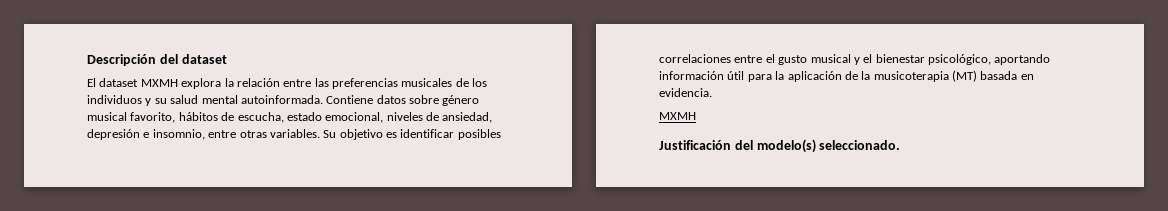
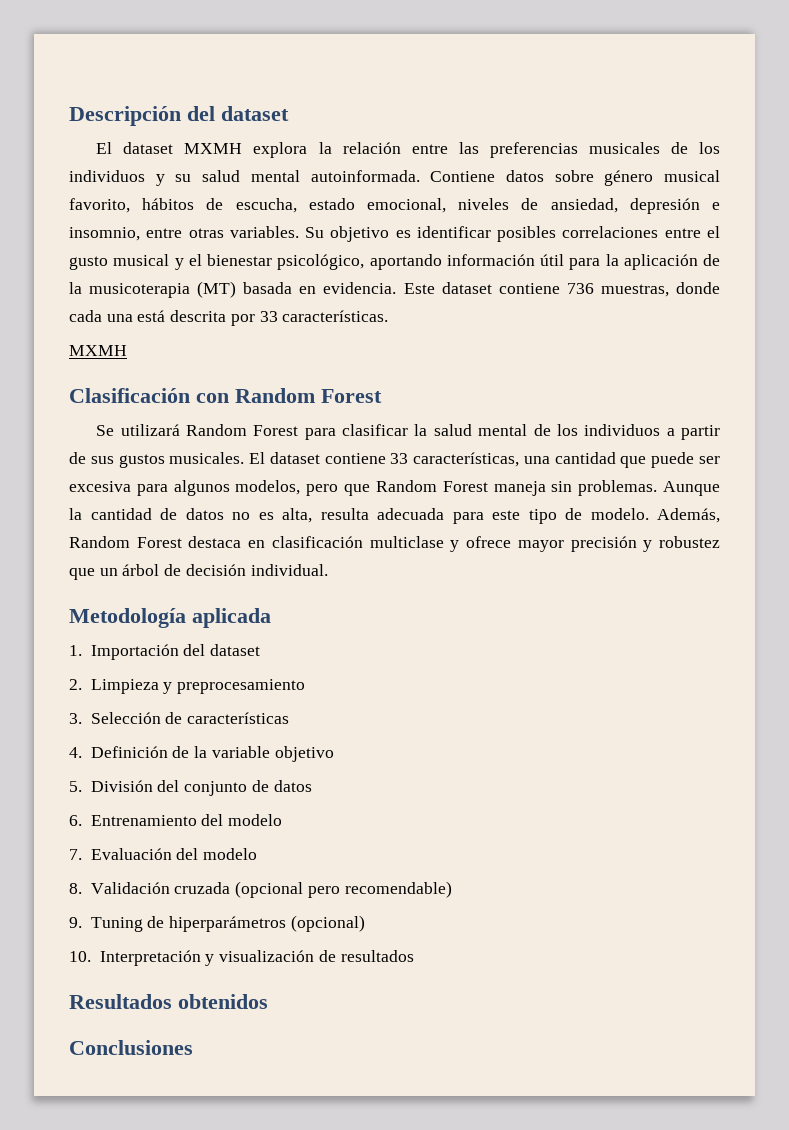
[659,112,696,120] [659,139,901,153] // MXMH // Justificación del modelo(s) seleccionado. -> [403,282,720,297] [69,310,389,326] [69,345,127,356] [69,388,382,403] [96,424,720,440] [69,452,720,468] [69,480,720,496] [69,508,720,524] [69,536,721,552] [69,564,328,580] [69,608,271,628] [69,644,261,660] [69,679,306,694] [69,712,290,724] [69,746,334,762] [69,780,312,796] [69,814,283,826] [69,848,258,860] [69,881,452,898] [69,915,365,932] [69,950,414,966] [69,994,268,1009] [69,1040,193,1055] Este dataset contiene 736 muestras, donde cada una está descrita por 33 características. // MXMH // Clasificación con Random Forest // Se utilizará Random Forest para clasificar la salud mental de los individuos a partir de sus gustos musicales. El dataset contiene 33 características, una cantidad que puede ser excesiva para algunos modelos, pero que Random Forest maneja sin problemas. Aunque la cantidad de datos no es alta, resulta adecuada para este tipo de modelo. Además, Random Forest destaca en clasificación multiclase y ofrece mayor precisión y robustez que un árbol de decisión individual. // Metodología aplicada // 1. Importación del dataset // 2. Limpieza y preprocesamiento // 3. Selección de características // 4. Definición de la variable objetivo // 5. División del conjunto de datos // 6. Entrenamiento del modelo // 7. Evaluación del modelo // 8. Validación cruzada (opcional pero recomendable) // 9. Tuning de hiperparámetros (opcional) // 10. Interpretación y visualización de resultados // Resultados obtenidos // Conclusiones

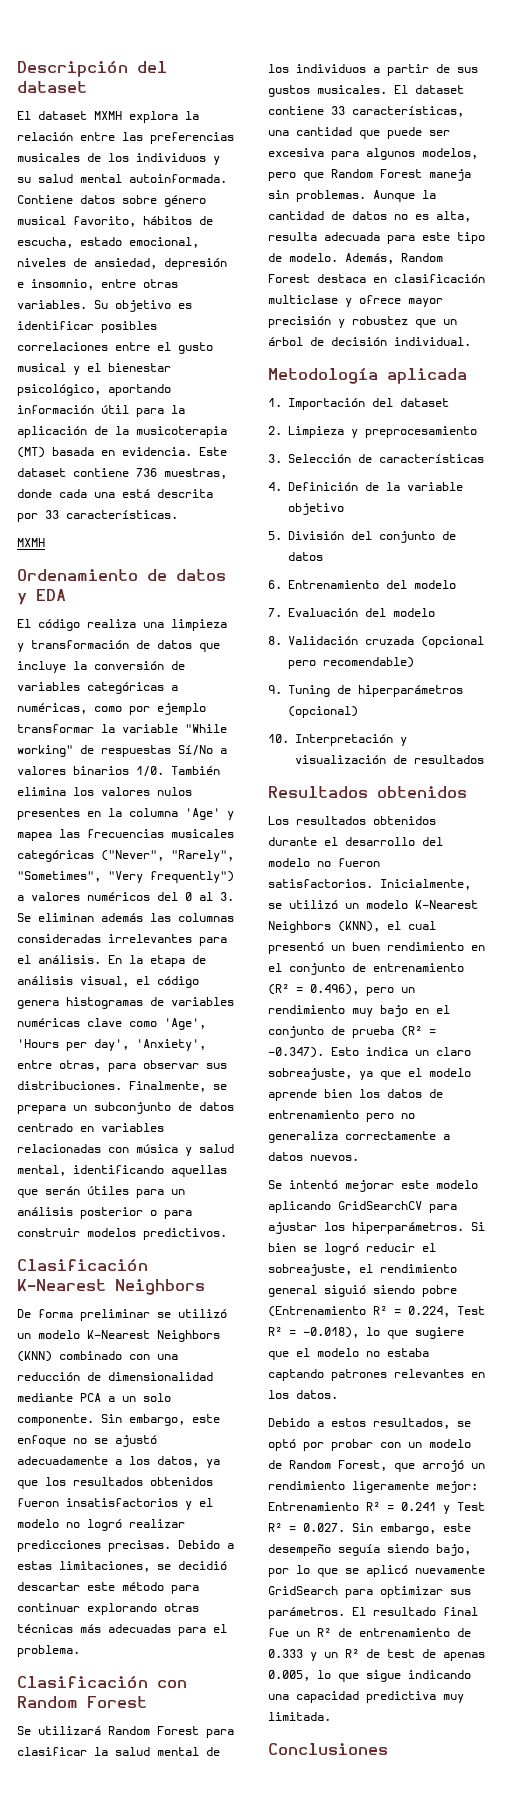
(127, 350) none -> [17,569,226,581] [17,589,66,605] [17,619,227,631] [17,640,220,652] [17,661,185,673] [17,682,178,694] [17,703,206,715] [17,724,227,733] [17,745,227,757] [17,766,220,777] [17,787,192,796] [17,808,234,820] [17,829,234,841] [17,850,234,862] [17,871,234,883] [17,892,234,901] [17,913,234,922] [17,934,227,946] [17,955,206,967] [17,976,199,988] [17,997,234,1009] [17,1018,206,1030] [17,1039,206,1051] [17,1060,227,1072] [17,1081,227,1092] [17,1102,234,1114] [17,1123,164,1132] [17,1144,234,1156] [17,1165,227,1177] [17,1186,185,1198] [17,1207,192,1219] [17,1228,227,1240] [17,1259,148,1271] [17,1279,205,1295] [17,1309,227,1321] [17,1330,220,1342] [17,1351,178,1362] [17,1372,213,1381] [17,1393,171,1402] [17,1414,220,1426] [17,1435,157,1447] [17,1456,220,1468] [17,1477,213,1489] [17,1498,213,1510] [17,1519,185,1531] [17,1540,234,1552] [17,1561,227,1572] [17,1582,199,1594] [17,1603,199,1615] [17,1624,227,1636] [17,1645,80,1657] // Ordenamiento de datos y EDA // El código realiza una limpieza y transformación de datos que incluye la conversión de variables categóricas a numéricas, como por ejemplo transformar la variable "While working" de respuestas Sí/No a valores binarios 1/0. También elimina los valores nulos presentes en la columna 'Age' y mapea las frecuencias musicales categóricas ("Never", "Rarely", "Sometimes", "Very frequently") a valores numéricos del 0 al 3. Se eliminan además las columnas consideradas irrelevantes para el análisis. En la etapa de análisis visual, el código genera histogramas de variables numéricas clave como 'Age', 'Hours per day', 'Anxiety', entre otras, para observar sus distribuciones. Finalmente, se prepara un subconjunto de datos centrado en variables relacionadas con música y salud mental, identificando aquellas que serán útiles para un análisis posterior o para construir modelos predictivos. // Clasificación K-Nearest Neighbors // De forma preliminar se utilizó un modelo K-Nearest Neighbors (KNN) combinado con una reducción de dimensionalidad mediante PCA a un solo componente. Sin embargo, este enfoque no se ajustó adecuadamente a los datos, ya que los resultados obtenidos fueron insatisfactorios y el modelo no logró realizar predicciones precisas. Debido a estas limitaciones, se decidió descartar este método para continuar explorando otras técnicas más adecuadas para el problema.
(268, 1001) none -> [268,816,436,825] [268,837,443,846] [268,858,380,867] [268,879,471,890] [268,900,478,909] [268,921,436,933] [268,942,485,954] [268,963,464,975] [268,984,415,996] [268,1005,450,1017] [268,1026,436,1038] [268,1047,471,1058] [268,1068,471,1080] [268,1089,443,1101] [268,1110,415,1122] [268,1131,450,1143] [268,1152,359,1161] [268,1180,478,1192] [268,1201,457,1213] [268,1222,485,1234] [268,1243,436,1255] [268,1264,457,1276] [268,1285,457,1297] [268,1306,485,1317] [268,1327,464,1339] [268,1348,429,1360] [268,1369,485,1381] [268,1390,338,1399] [268,1418,471,1429] [268,1439,471,1451] [268,1460,485,1472] [268,1481,478,1493] [268,1502,485,1514] [268,1523,471,1535] [268,1544,471,1556] [268,1565,485,1577] [268,1586,471,1598] [268,1607,478,1619] [268,1628,471,1637] [268,1649,485,1661] [268,1670,471,1682] [268,1691,464,1703] [268,1712,331,1721] // Los resultados obtenidos durante el desarrollo del modelo no fueron satisfactorios. Inicialmente, se utilizó un modelo K-Nearest Neighbors (KNN), el cual presentó un buen rendimiento en el conjunto de entrenamiento (R² = 0.496), pero un rendimiento muy bajo en el conjunto de prueba (R² = -0.347). Esto indica un claro sobreajuste, ya que el modelo aprende bien los datos de entrenamiento pero no generaliza correctamente a datos nuevos. // Se intentó mejorar este modelo aplicando GridSearchCV para ajustar los hiperparámetros. Si bien se logró reducir el sobreajuste, el rendimiento general siguió siendo pobre (Entrenamiento R² = 0.224, Test R² = -0.018), lo que sugiere que el modelo no estaba captando patrones relevantes en los datos. // Debido a estos resultados, se optó por probar con un modelo de Random Forest, que arrojó un rendimiento ligeramente mejor: Entrenamiento R² = 0.241 y Test R² = 0.027. Sin embargo, este desempeño seguía siendo bajo, por lo que se aplicó nuevamente GridSearch para optimizar sus parámetros. El resultado final fue un R² de entrenamiento de 0.333 y un R² de test de apenas 0.005, lo que sigue indicando una capacidad predictiva muy limitada.

